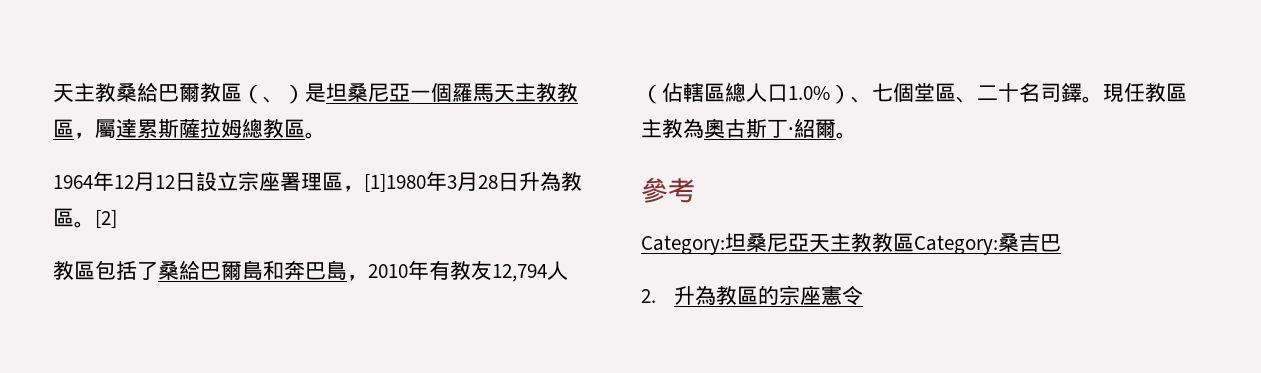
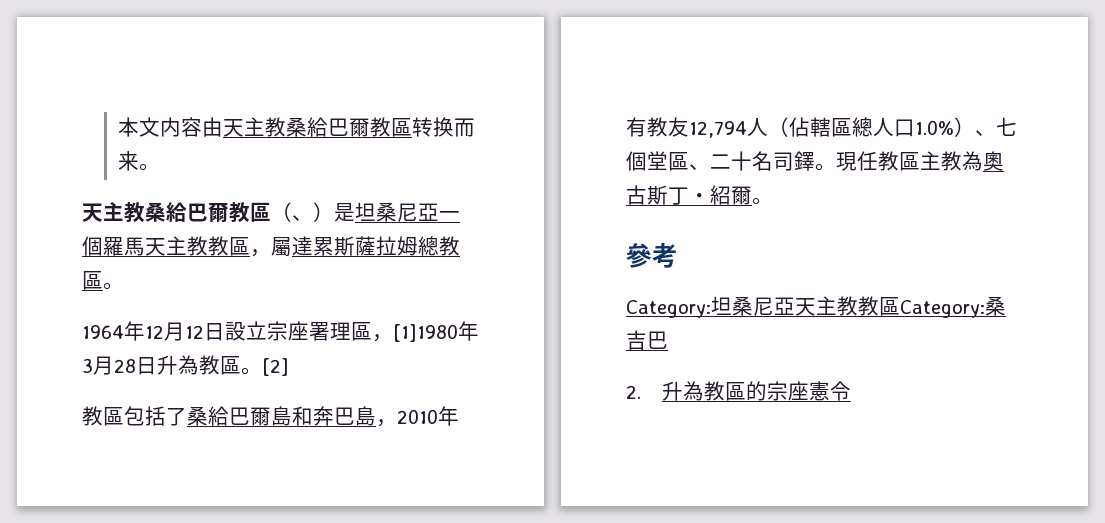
(53, 93) none -> [118,117,476,137] [118,151,161,171] 本文内容由天主教桑給巴爾教區转换而来。 //

